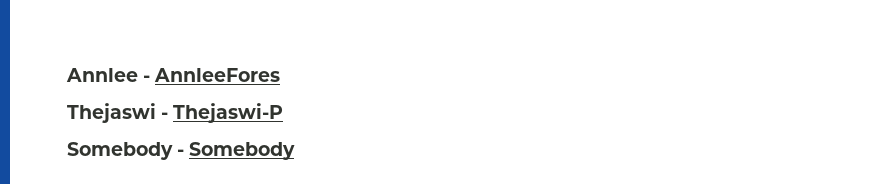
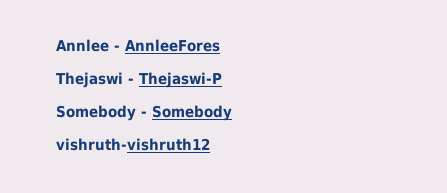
(296, 151) none -> [56,138,210,151] // vishruth-vishruth12

